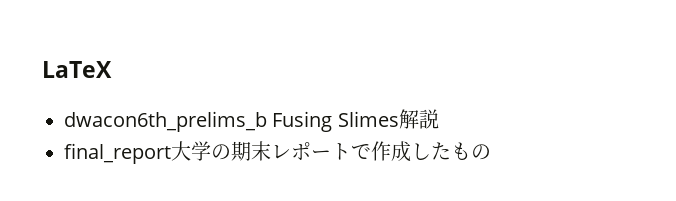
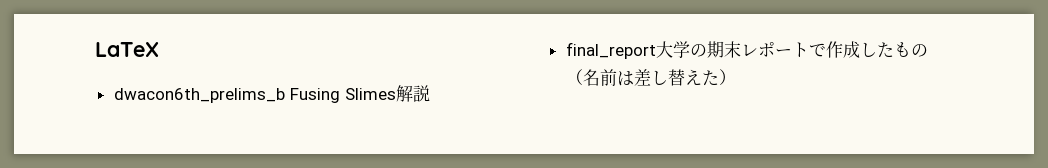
(491, 152) none -> [565,69,736,86] （名前は差し替えた）

